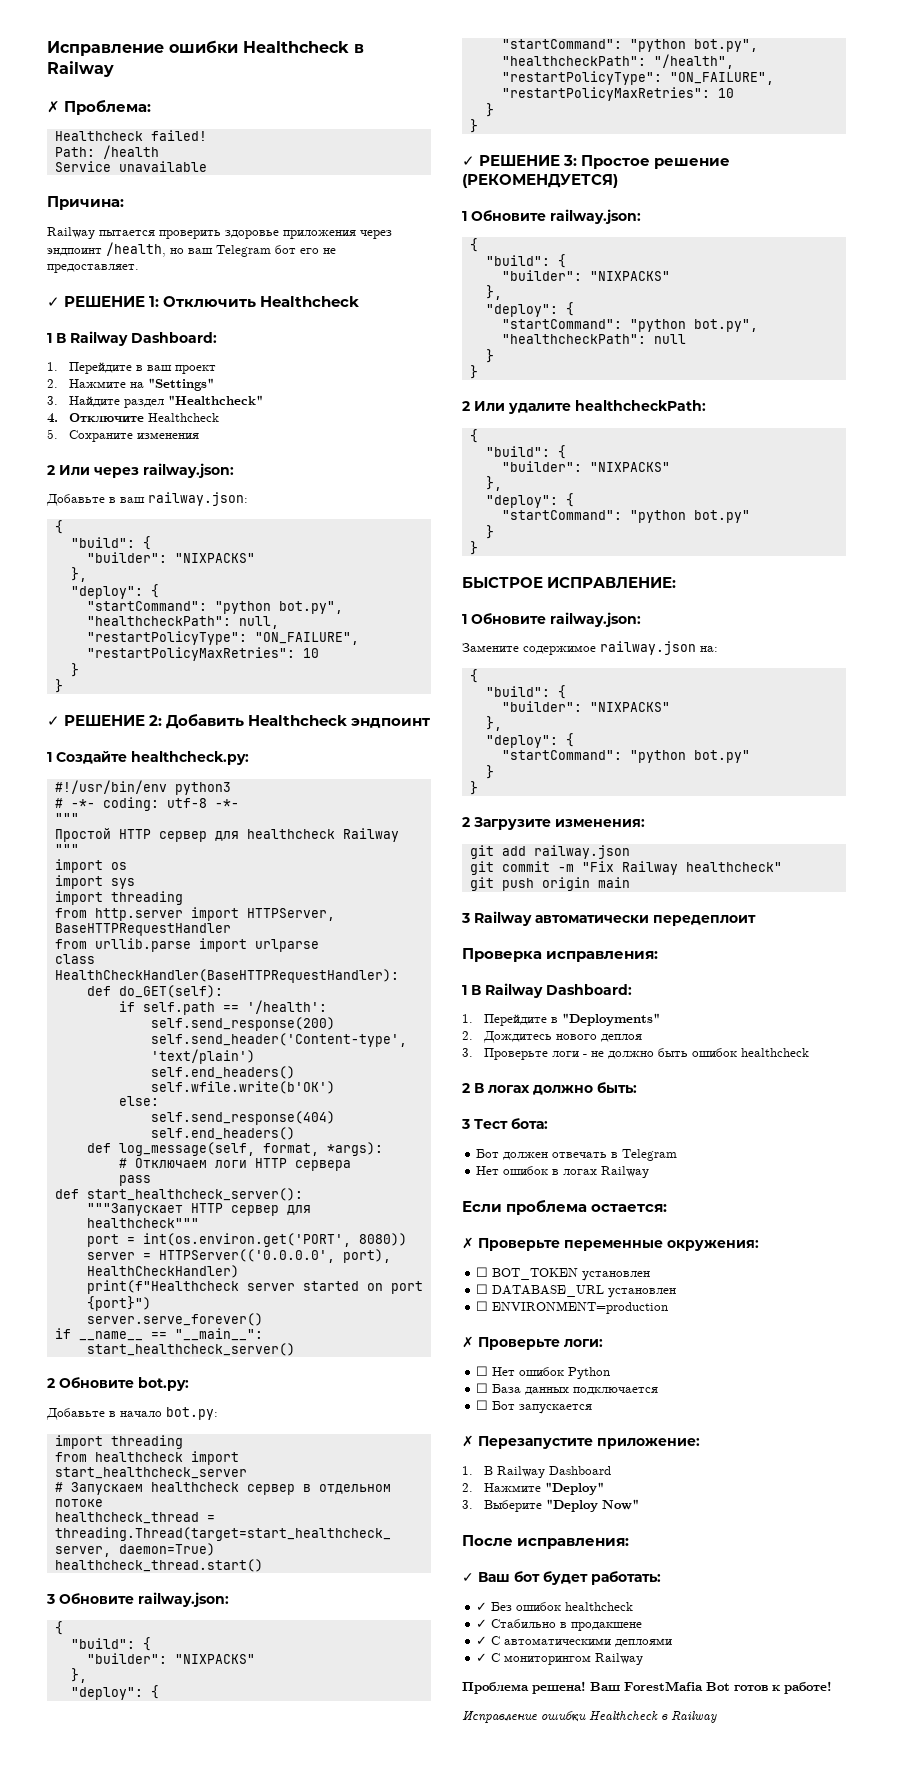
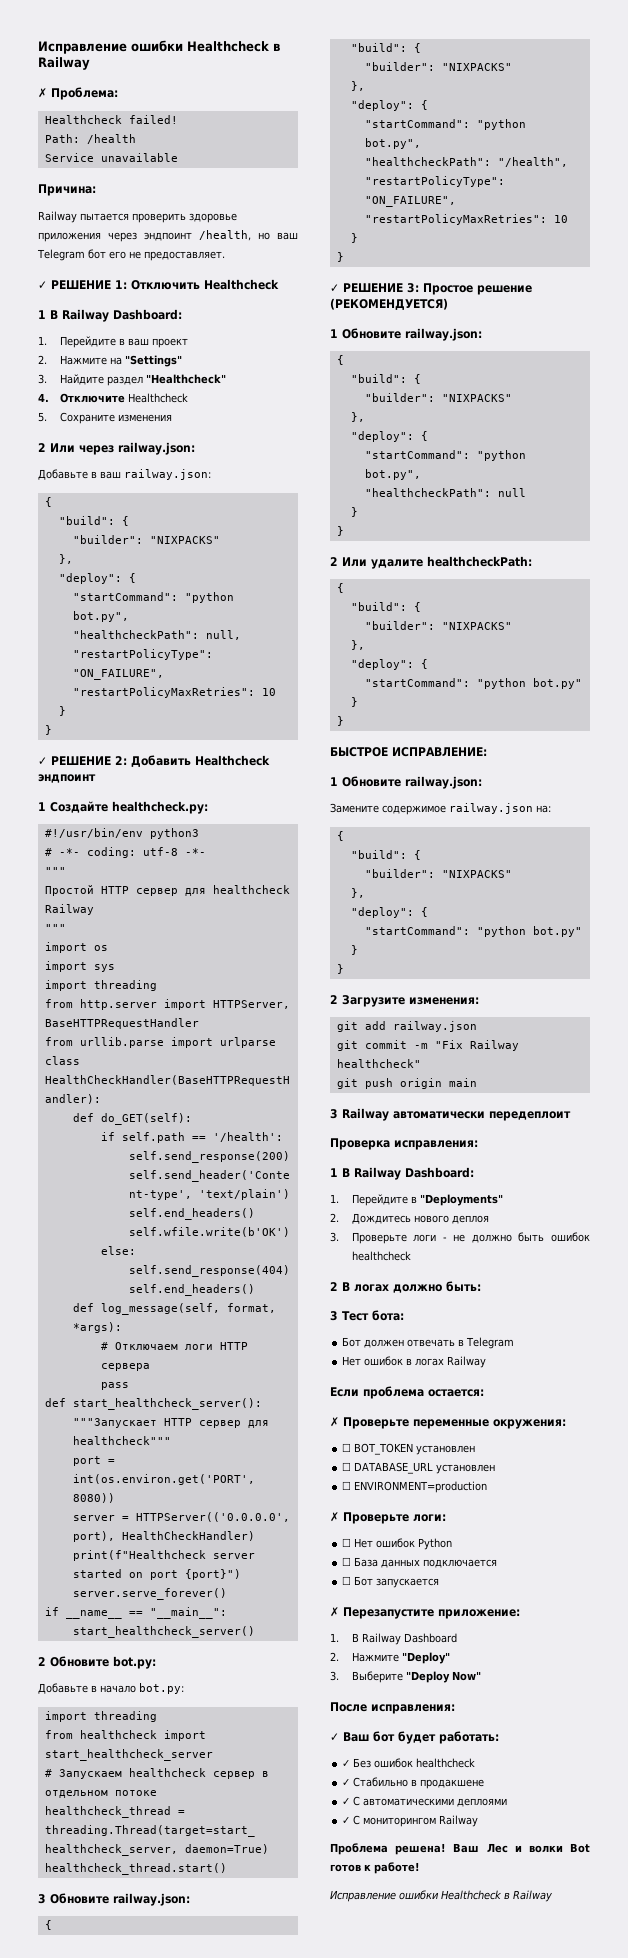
[624,1681,703,1691] ForestMafia -> [486,1843,563,1853] Лес и волки

